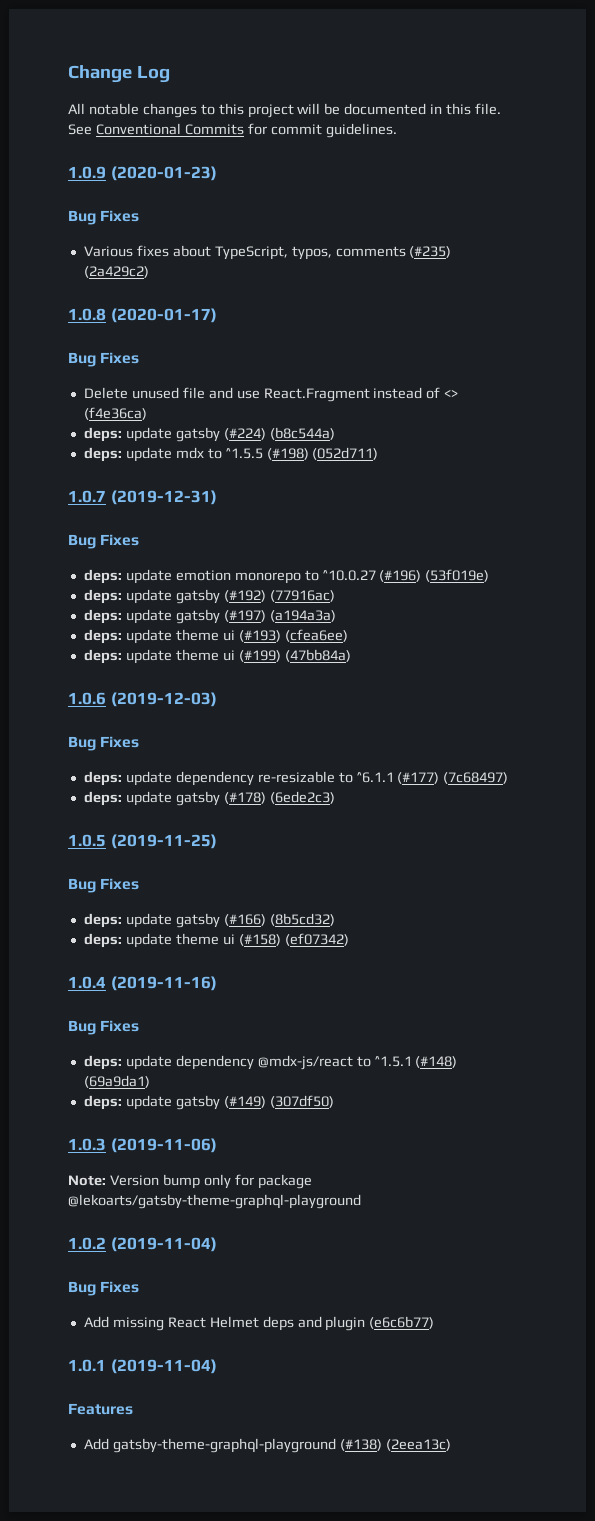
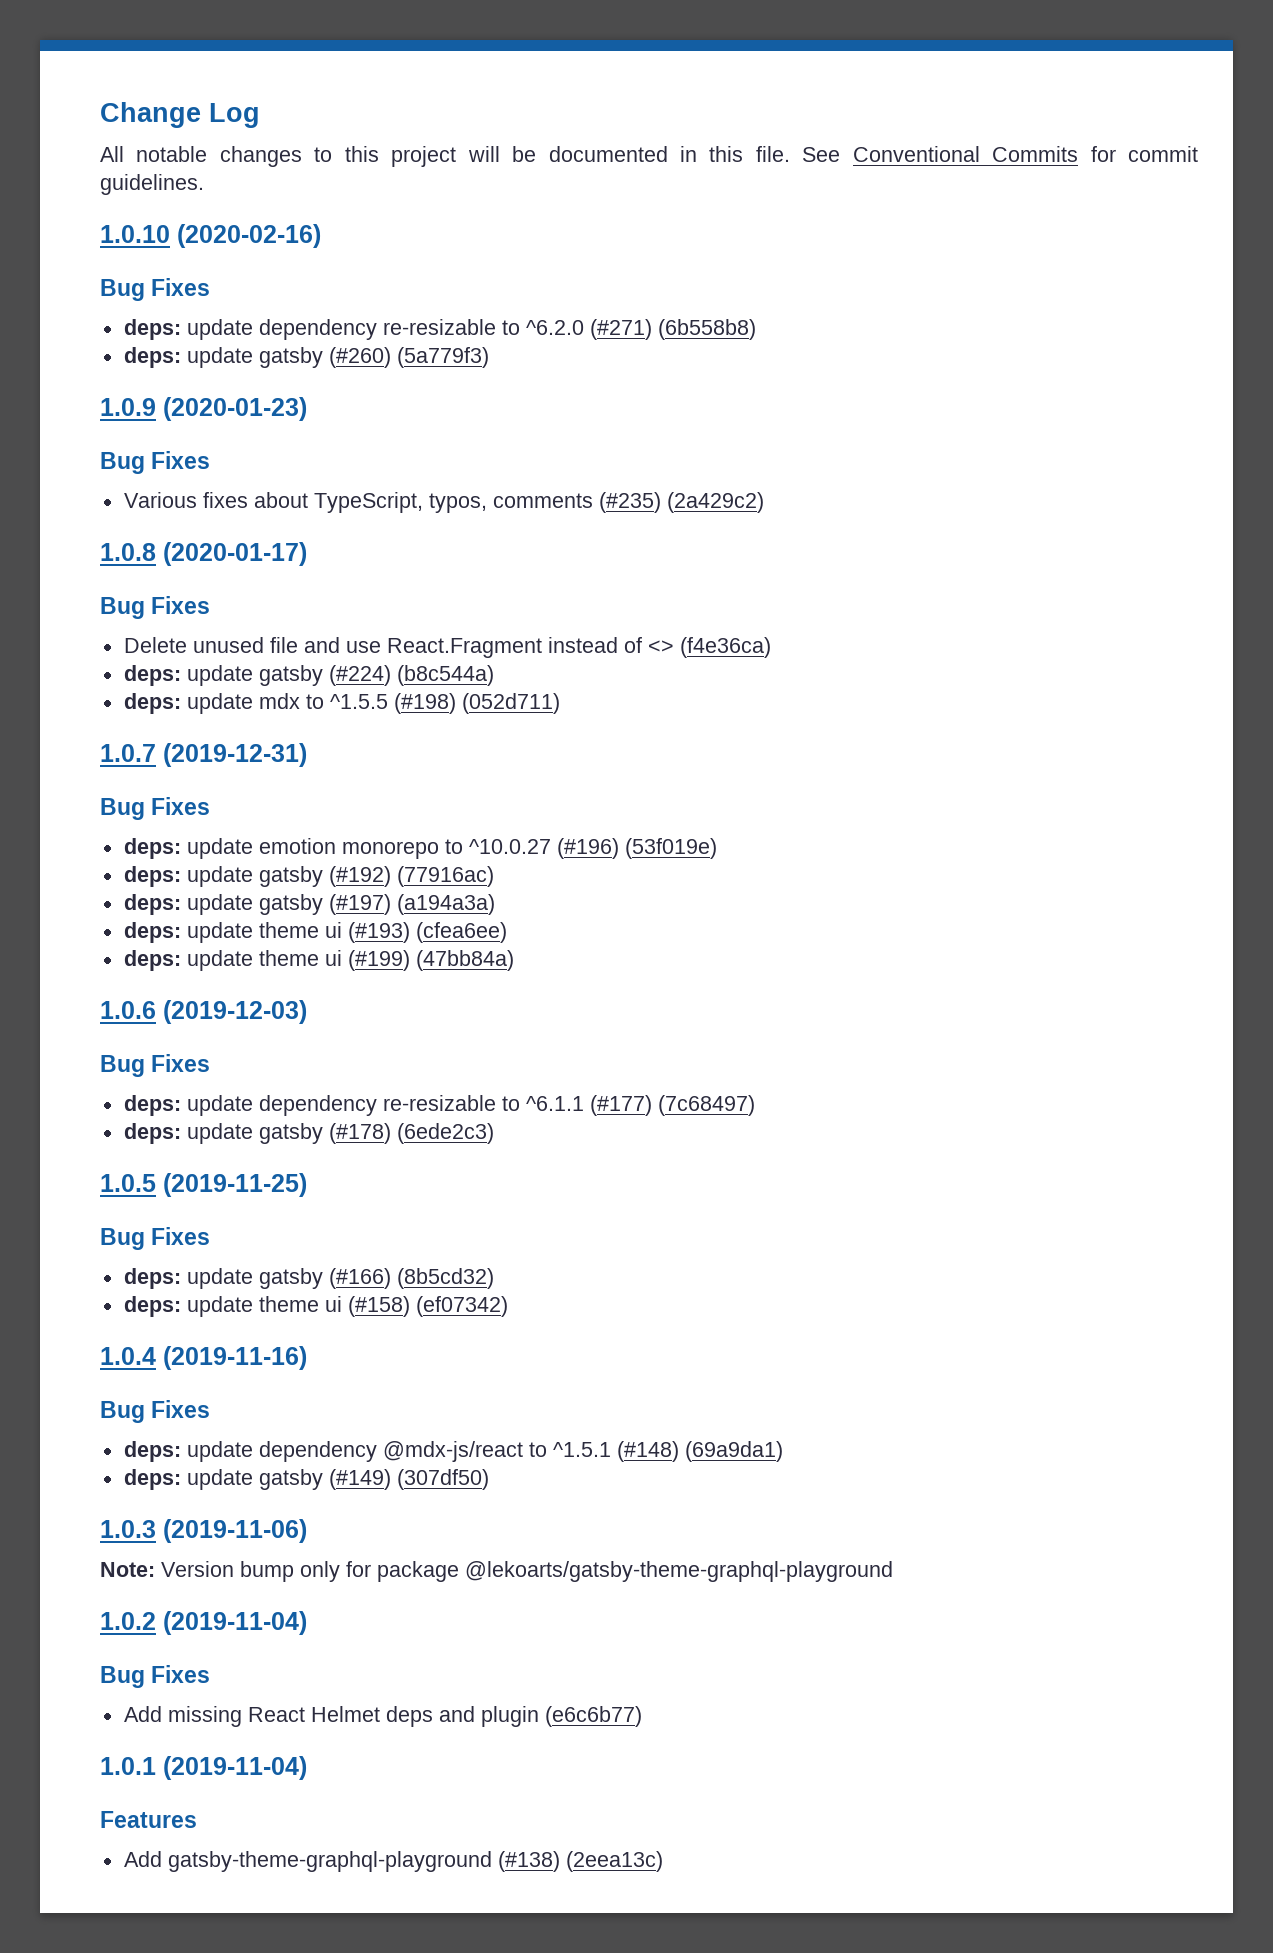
(397, 130) none -> [100,224,321,248] [100,278,211,301] [123,319,756,340] [123,347,489,368] // 1.0.10 (2020-02-16) // Bug Fixes // deps: update dependency re-resizable to ^6.2.0 (#271) (6b558b8) // deps: update gatsby (#260) (5a779f3)

